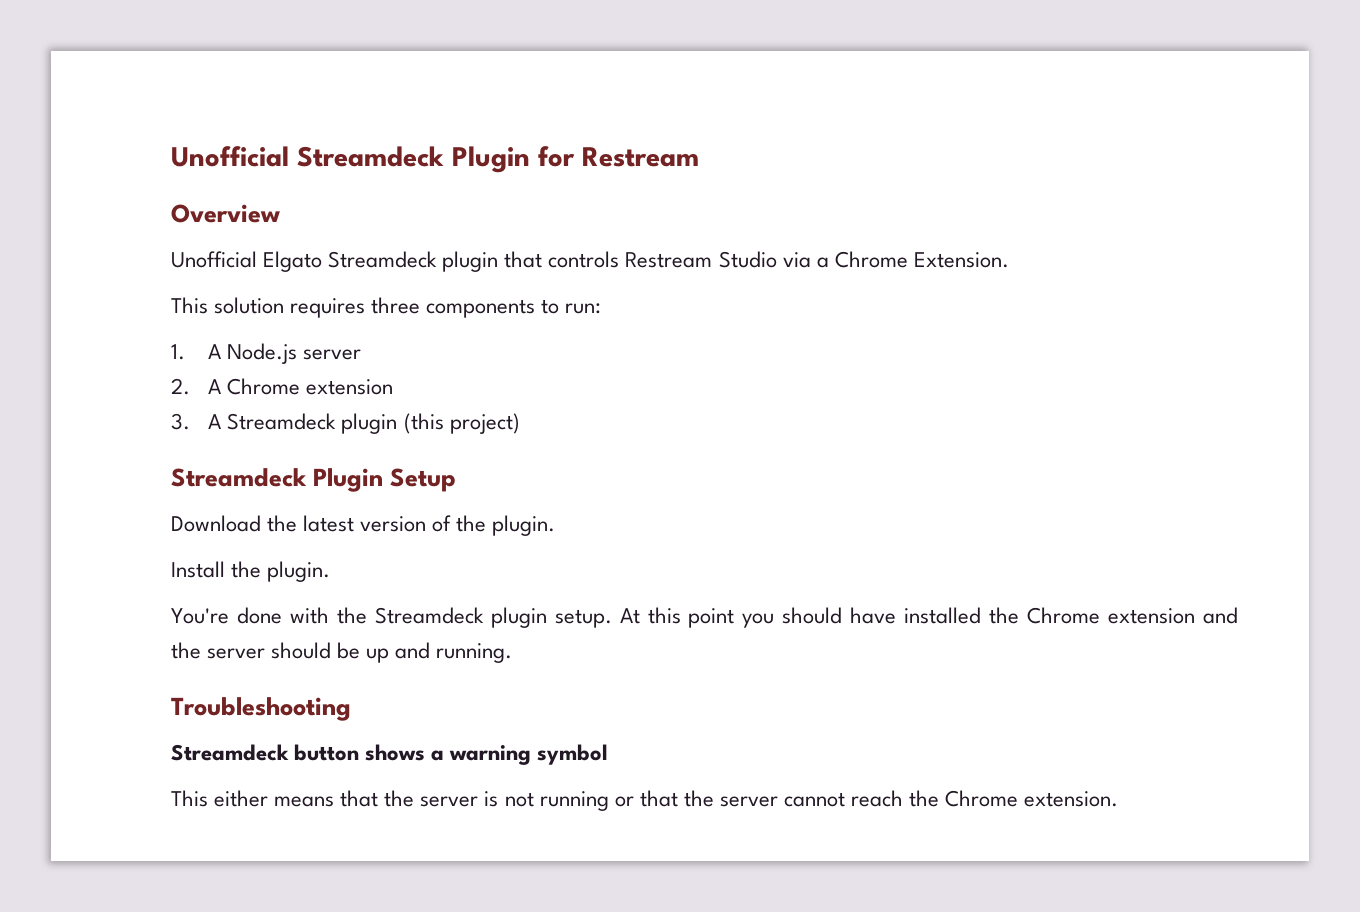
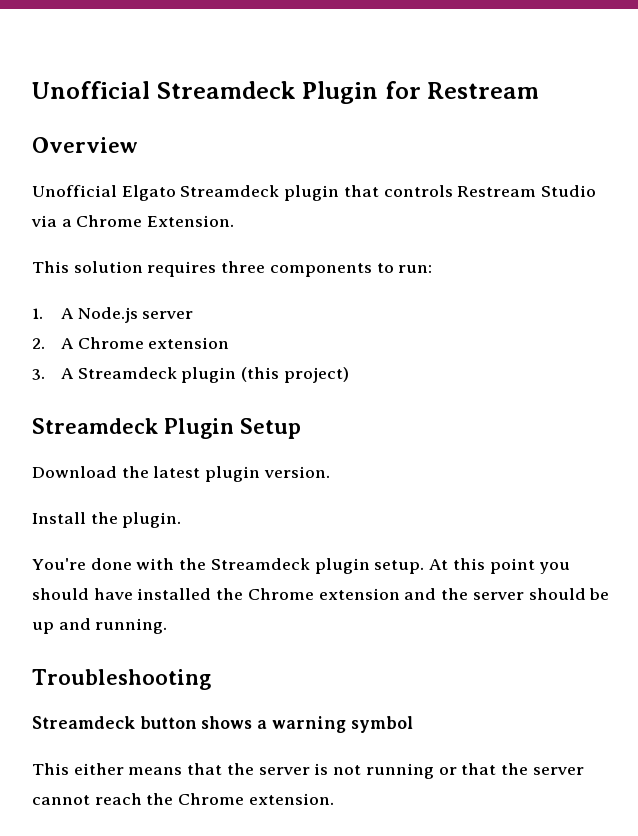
[360,515,556,536] version of the plugin. -> [205,466,330,482] plugin version.

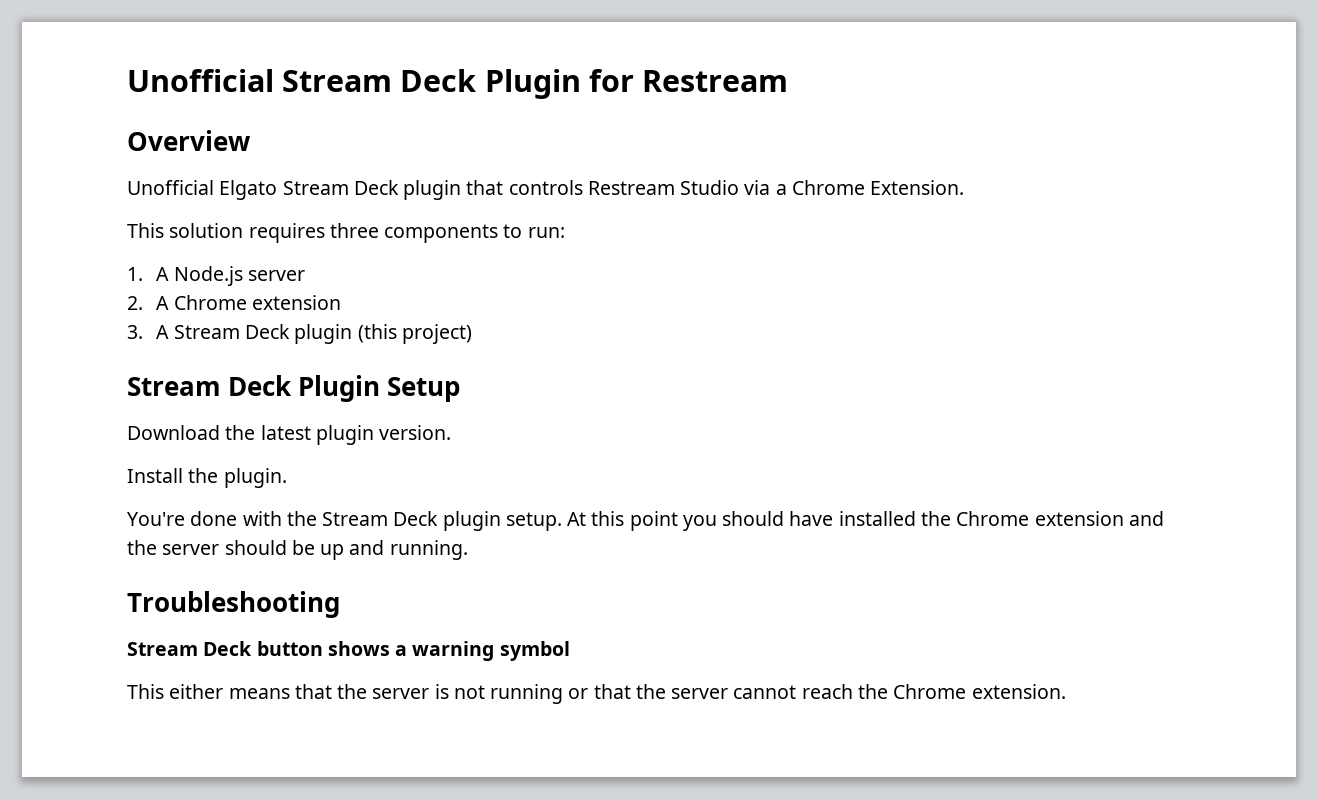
[32,81,296,99] Unofficial Streamdeck -> [127,69,477,92] Unofficial Stream Deck
[180,185,280,197] Streamdeck -> [282,180,399,195] Stream Deck
[77,367,177,379] Streamdeck -> [173,324,291,339] Stream Deck
[32,418,158,434] Streamdeck -> [127,375,293,396] Stream Deck
[210,558,310,570] Streamdeck -> [322,511,439,526] Stream Deck
[32,716,135,729] Streamdeck -> [127,641,253,656] Stream Deck

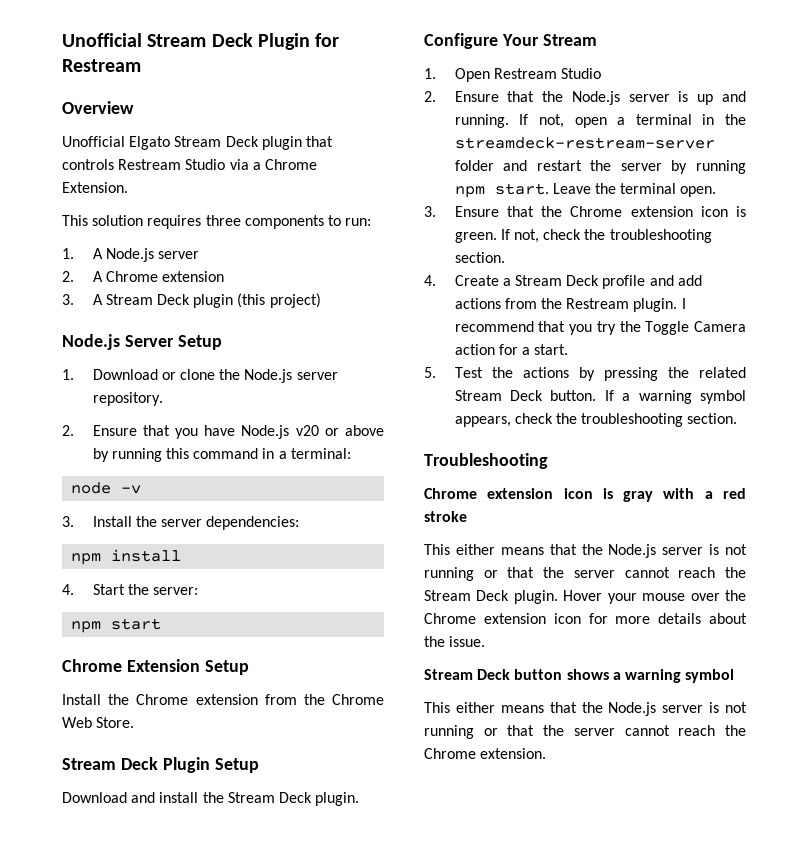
(472, 334) none -> [62,334,222,350] [62,369,338,383] [92,392,163,406] [62,425,384,439] [92,448,351,462] [71,482,142,494] [62,516,300,530] [71,549,182,565] [62,584,199,595] [71,618,162,633] [62,659,249,675] [62,694,384,705] [62,717,135,728] // Node.js Server Setup // 1. Download or clone the Node.js server repository. // 2. Ensure that you have Node.js v20 or above by running this command in a terminal: // node -v // 3. Install the server dependencies: // npm install // 4. Start the server: // npm start // Chrome Extension Setup // Install the Chrome extension from the Chrome Web Store.
[225,425,452,445] [127,468,287,488] [127,511,1164,531] [127,540,468,560] [127,591,340,618] the latest plugin version. // Install the plugin. // You're done with the Stream Deck plugin setup. At this point you should have installed the Chrome extension and the server should be up and running. // Troubleshooting -> [131,792,360,806] [424,33,597,49] [424,68,602,82] [424,91,746,105] [454,114,746,128] [454,137,715,149] [454,160,746,174] [454,183,717,198] [424,206,746,217] [454,229,712,243] [454,252,505,263] [424,275,702,289] [454,298,686,312] [454,321,746,335] [454,344,569,355] [424,367,746,381] [454,390,746,404] [454,413,738,427] [424,453,548,469] [424,488,746,502] [424,511,467,522] [424,544,747,558] [424,567,746,581] [424,590,746,604] [424,613,747,624] [424,636,486,647] and install the Stream Deck plugin. // Configure Your Stream // 1. Open Restream Studio // 2. Ensure that the Node.js server is up and running. If not, open a terminal in the streamdeck-restream-server folder and restart the server by running npm start. Leave the terminal open. // 3. Ensure that the Chrome extension icon is green. If not, check the troubleshooting section. // 4. Create a Stream Deck profile and add actions from the Restream plugin. I recommend that you try the Toggle Camera action for a start. // 5. Test the actions by pressing the related Stream Deck button. If a warning symbol appears, check the troubleshooting section. // Troubleshooting // Chrome extension icon is gray with a red stroke // This either means that the Node.js server is not running or that the server cannot reach the Stream Deck plugin. Hover your mouse over the Chrome extension icon for more details about the issue.
(368, 691) none -> [608,702,657,716] Node.js

